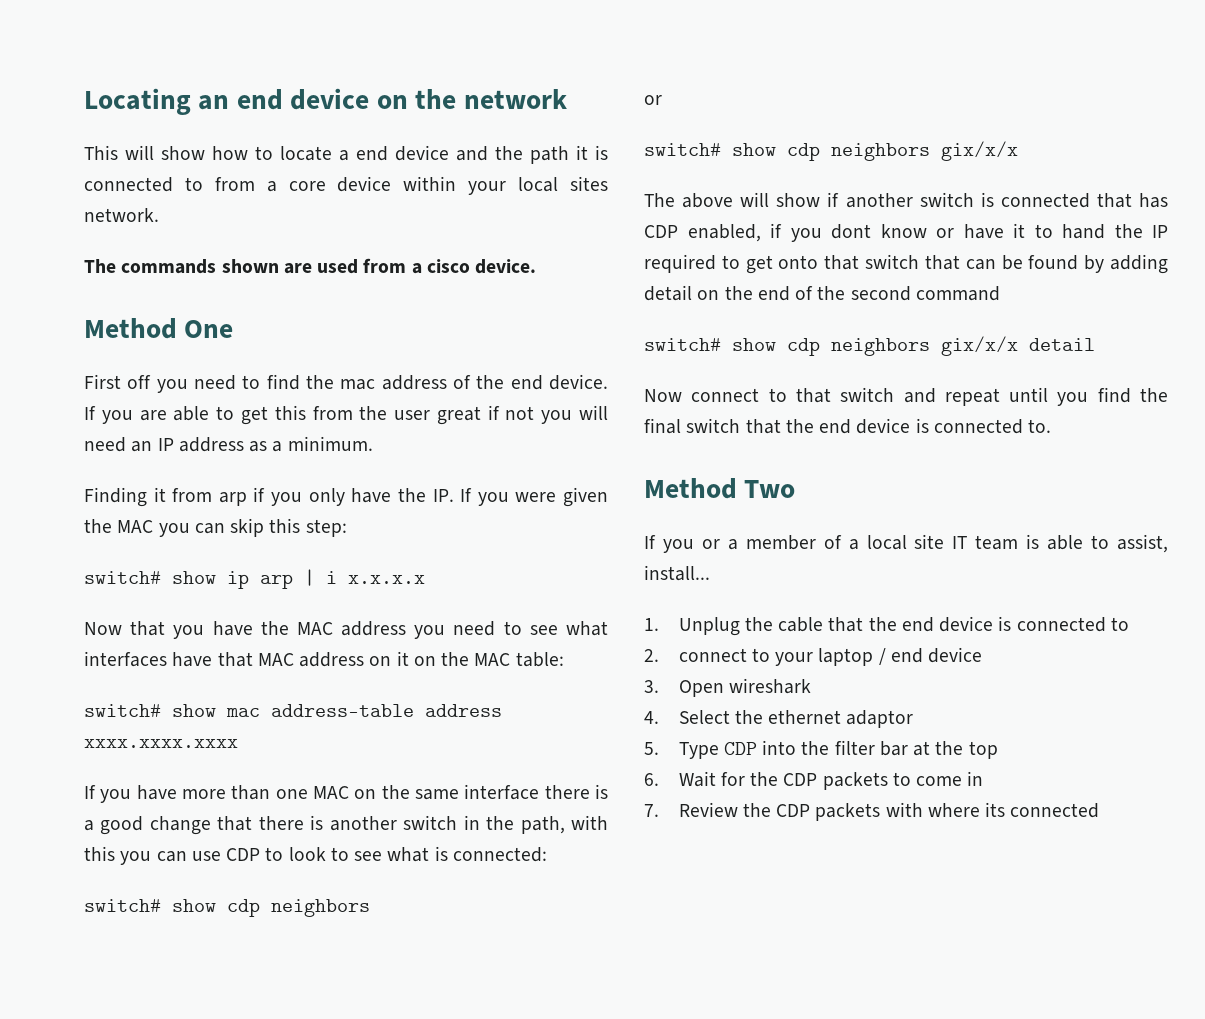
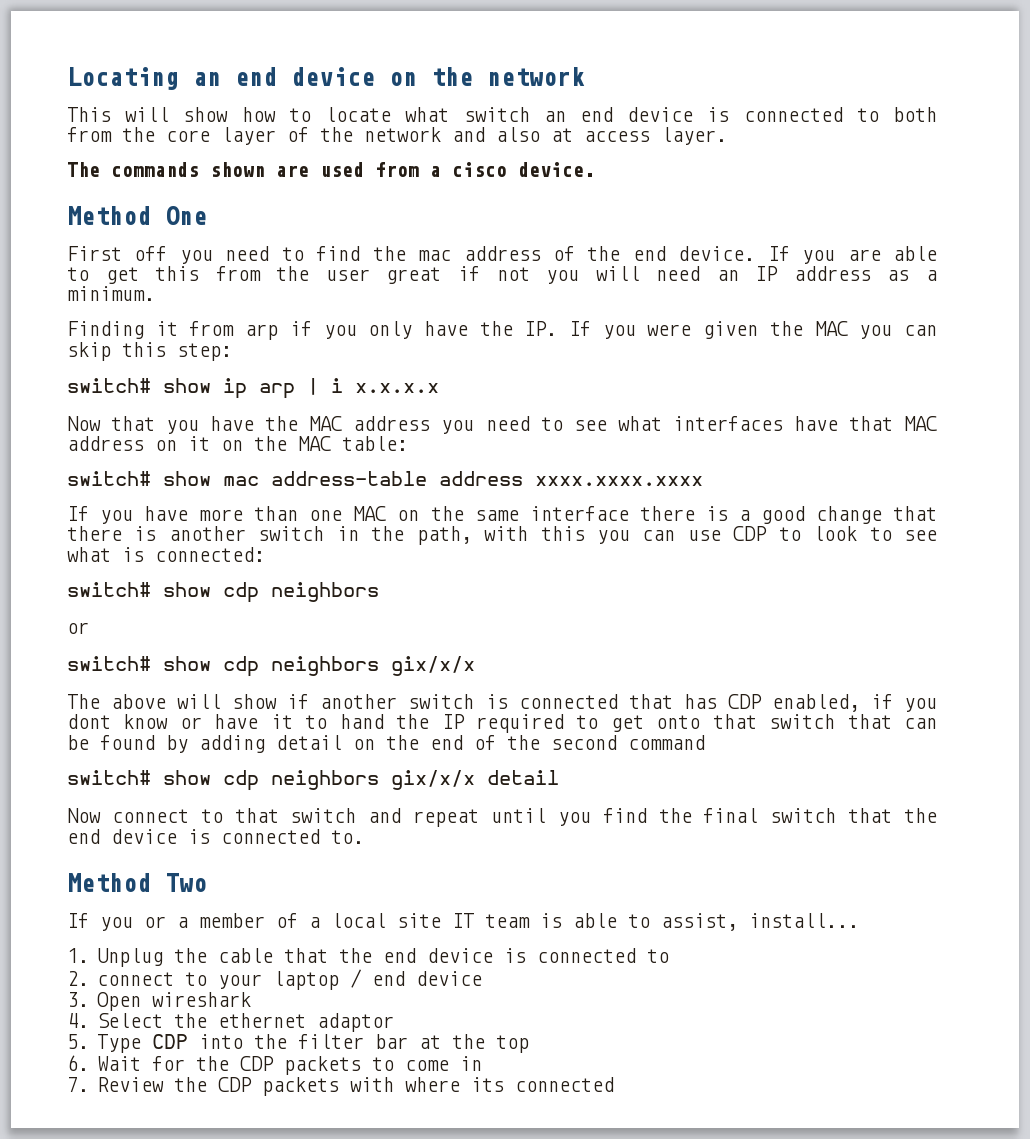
[339,145,608,164] [84,176,609,195] [84,208,159,222] a end device and the path it is connected to from a core device within your local sites network. -> [405,107,937,122] [67,127,727,145] what switch an end device is connected to both from the core layer of the network and also at access layer.

